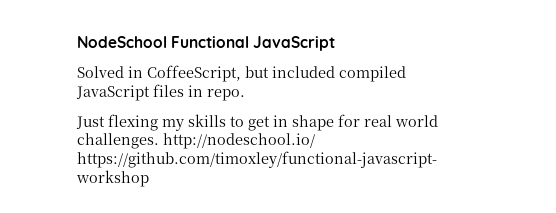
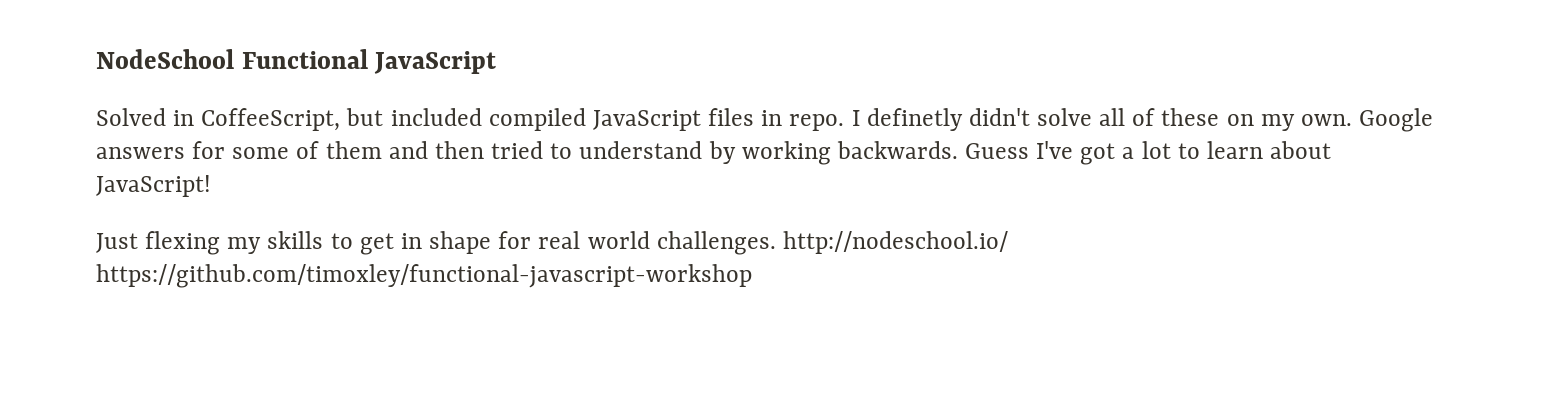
(245, 95) none -> [851,108,1434,132] [96,141,1332,165] [96,175,211,197] I definetly didn't solve all of these on my own. Google answers for some of them and then tried to understand by working backwards. Guess I've got a lot to learn about JavaScript!

